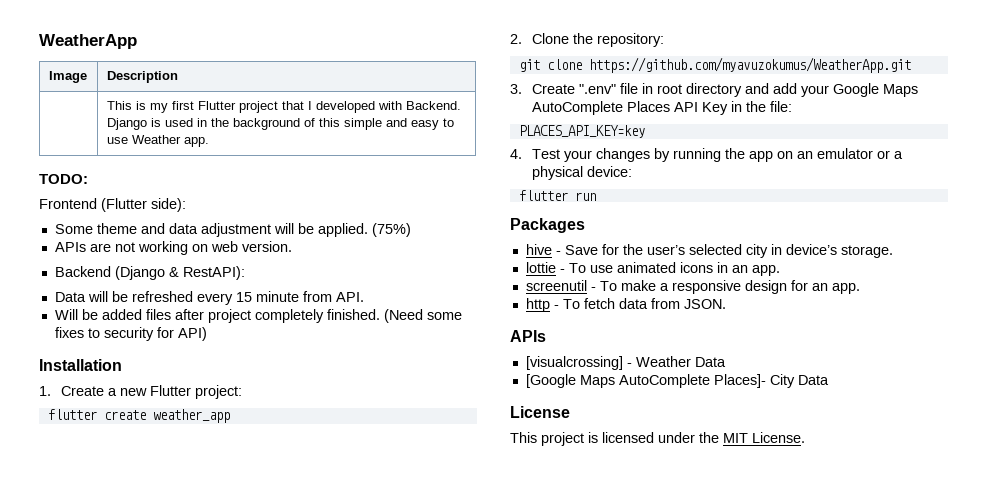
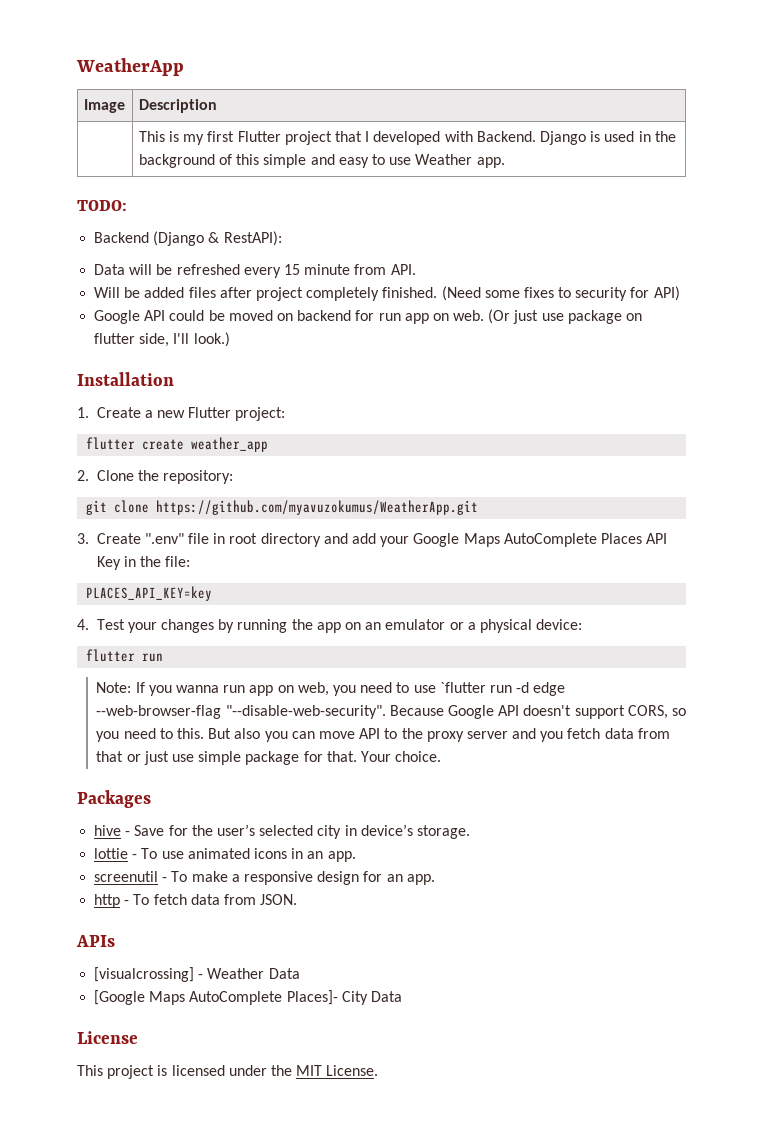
[39,198,186,212] [54,223,411,237] [54,241,292,255] // Frontend (Flutter side): // Some theme and data adjustment will be applied. (75%) // APIs are not working on web version. -> (127, 205) none
(207, 334) none -> [94,309,643,324] [94,332,230,347] // Google API could be moved on backend for run app on web. (Or just use package on flutter side, I'll look.)
(596, 196) none -> [96,682,566,696] [96,705,686,719] [96,728,670,742] [96,751,442,765] // Note: If you wanna run app on web, you need to use `flutter run -d edge --web-browser-flag "--disable-web-security". Because Google API doesn't support CORS, so you need to this. But also you can move API to the proxy server and you fetch data from that or just use simple package for that. Your choice.

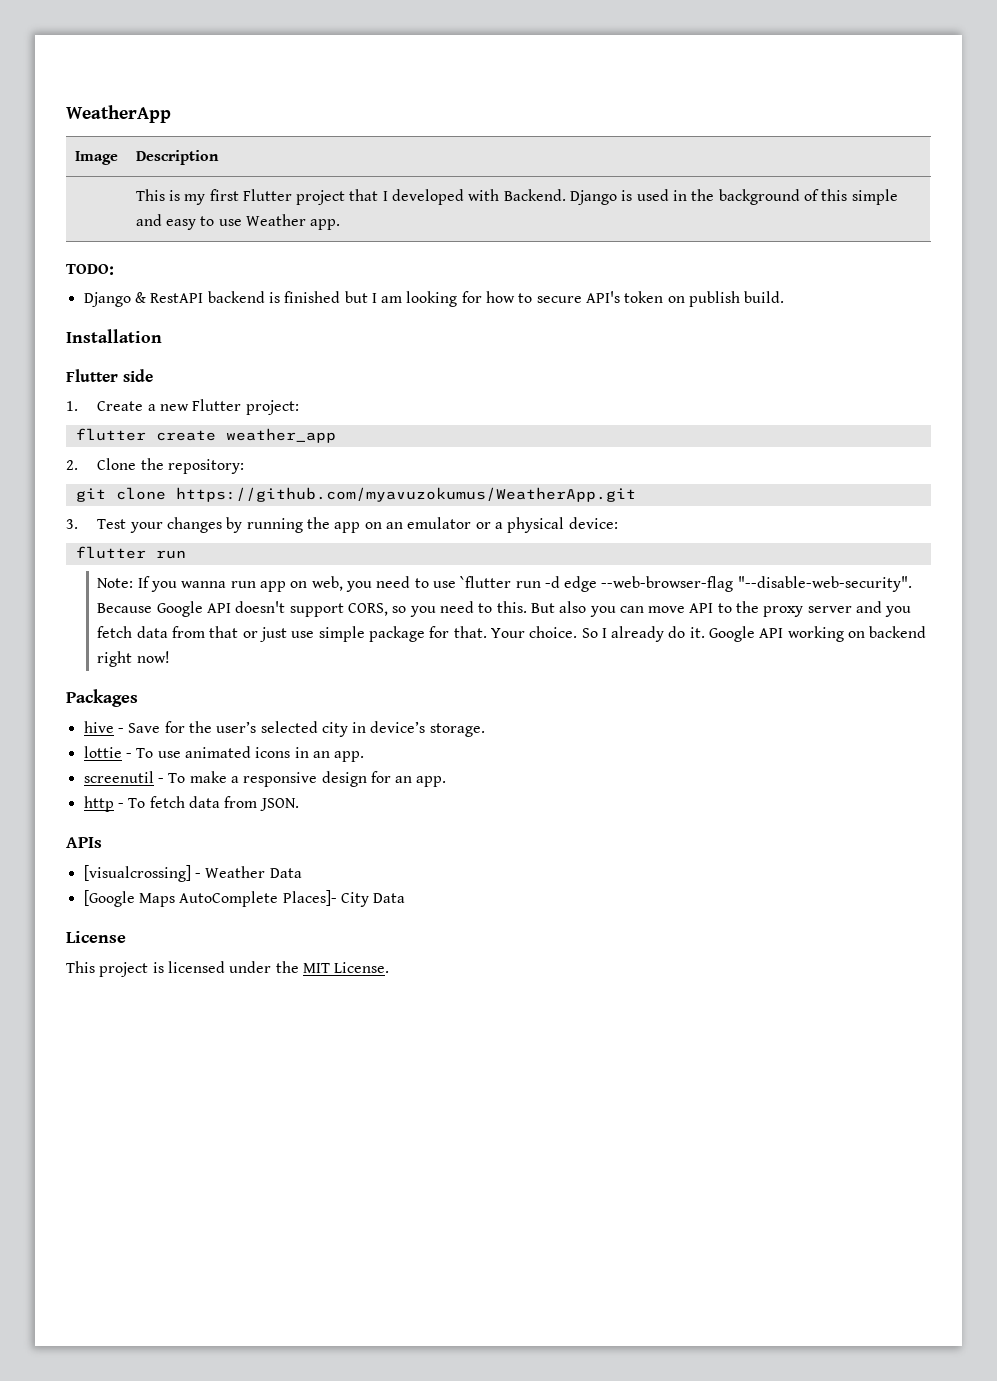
[94,231,282,246] [94,264,416,278] [94,286,680,301] [94,309,643,324] [94,332,230,347] Backend (Django & RestAPI): // Data will be refreshed every 15 minute from API. // Will be added files after project completely finished. (Need some fixes to security for API) // Google API could be moved on backend for run app on web. (Or just use package on flutter side, I'll look.) -> [83,291,785,307] Django & RestAPI backend is finished but I am looking for how to secure API's token on publish build.
(174, 379) none -> [66,369,153,382] // Flutter side
[96,533,668,547] [96,556,191,570] [86,586,213,601] [77,619,89,630] Create ".env" file in root directory and add your Google Maps AutoComplete Places API Key in the file: // PLACES_API_KEY=key // 4. -> (78, 524) none
(442, 756) none -> [581,626,927,642] [97,651,170,667] So I already do it. Google API working on backend right now!

